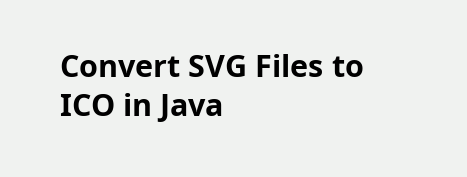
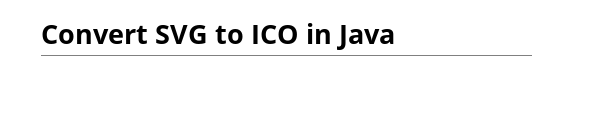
[255,54,324,77] Files -> (209, 34) none

